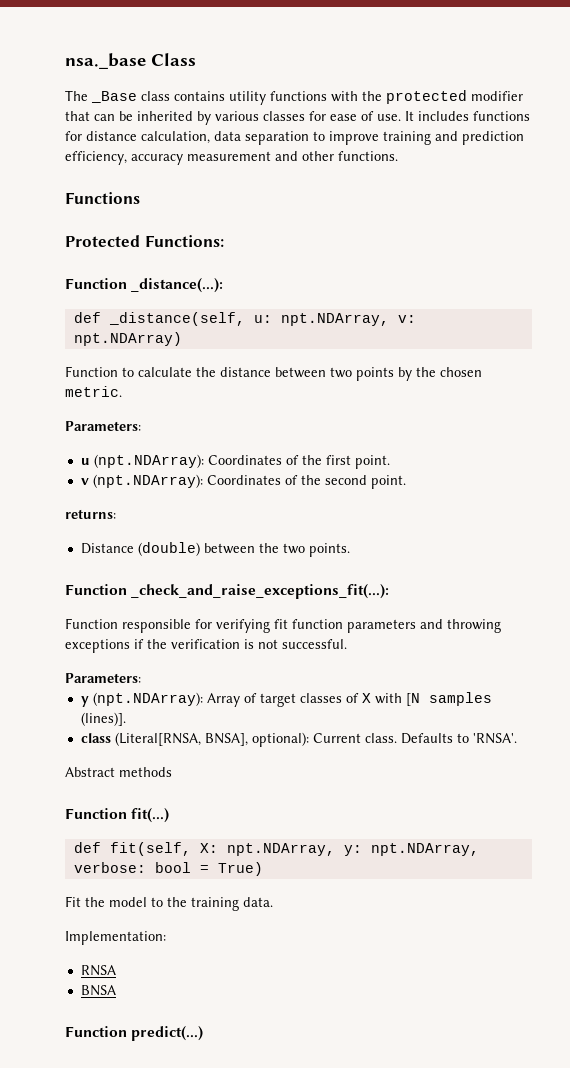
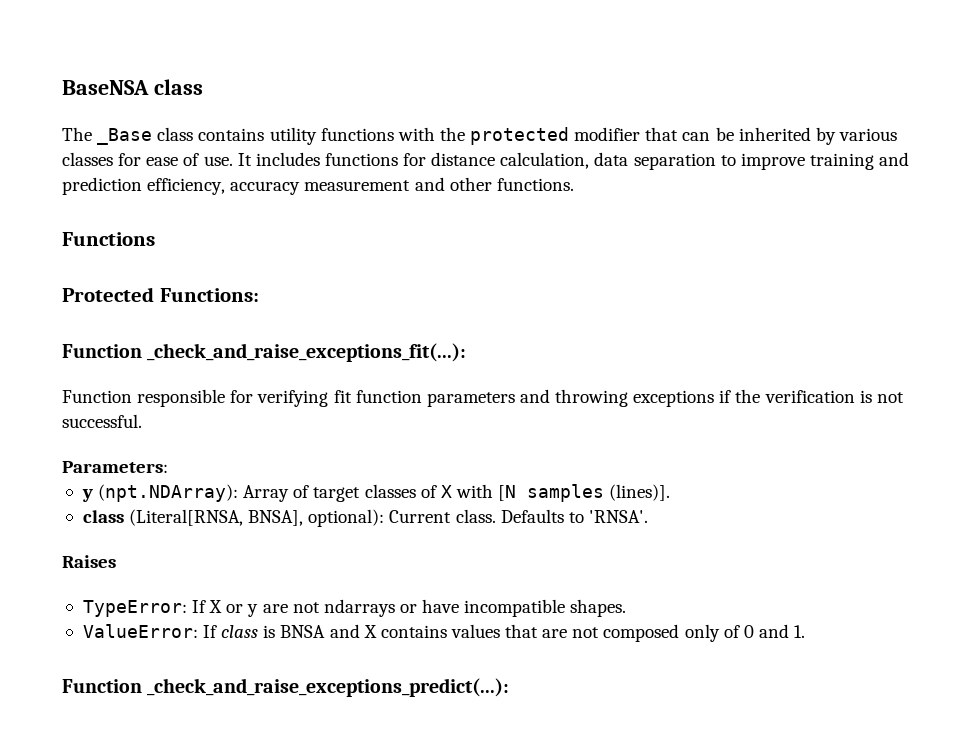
[65,53,196,69] nsa._base Class -> [62,79,203,95] BaseNSA class
[65,278,224,293] [73,312,416,326] [73,332,182,346] [65,366,482,381] [65,386,122,397] [65,421,141,431] [80,454,390,469] [80,474,406,489] [65,509,116,519] [80,542,350,557] // Function _distance(...): // def _distance(self, u: npt.NDArray, v: npt.NDArray) // Function to calculate the distance between two points by the chosen metric. // Parameters: // u (npt.NDArray): Coordinates of the first point. // v (npt.NDArray): Coordinates of the second point. // returns: // Distance (double) between the two points. -> (259, 295) none
[65,767,172,777] [65,808,170,823] [73,842,479,856] [73,862,263,876] [65,896,273,911] [65,931,166,945] [80,965,116,976] [80,985,116,996] [65,1026,204,1041] Abstract methods // Function fit(...) // def fit(self, X: npt.NDArray, y: npt.NDArray, verbose: bool = True) // Fit the model to the training data. // Implementation: // RNSA // BNSA // Function predict(...) -> [62,555,116,568] [82,599,627,617] [82,624,806,642] [62,678,510,697] Raises // TypeError: If X or y are not ndarrays or have incompatible shapes. // ValueError: If class is BNSA and X contains values that are not composed only of 0 and 1. // Function _check_and_raise_exceptions_predict(...):

